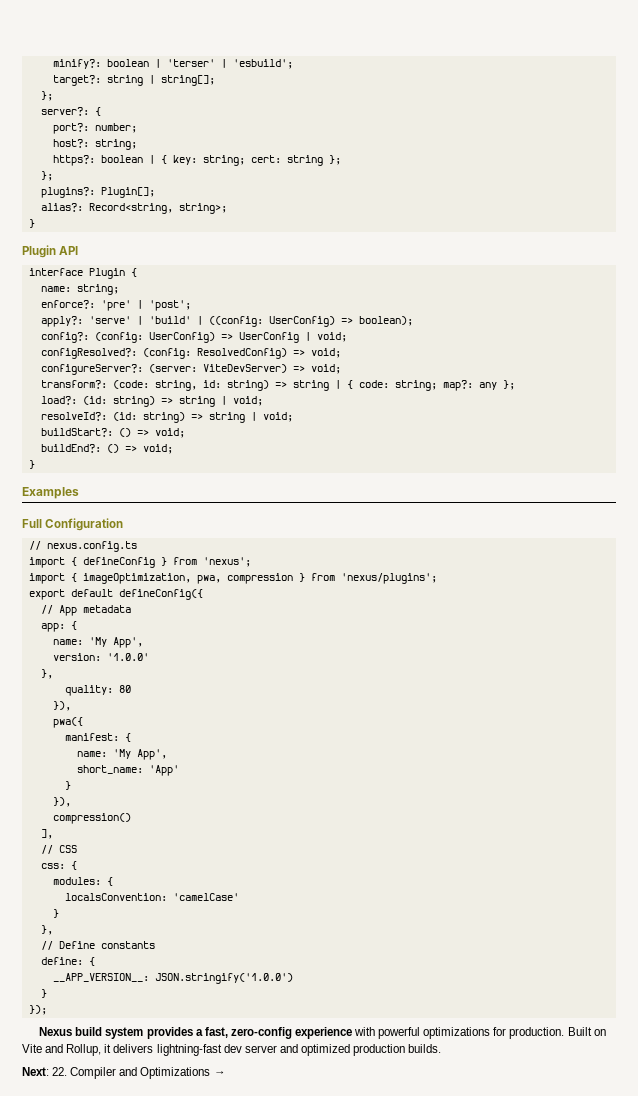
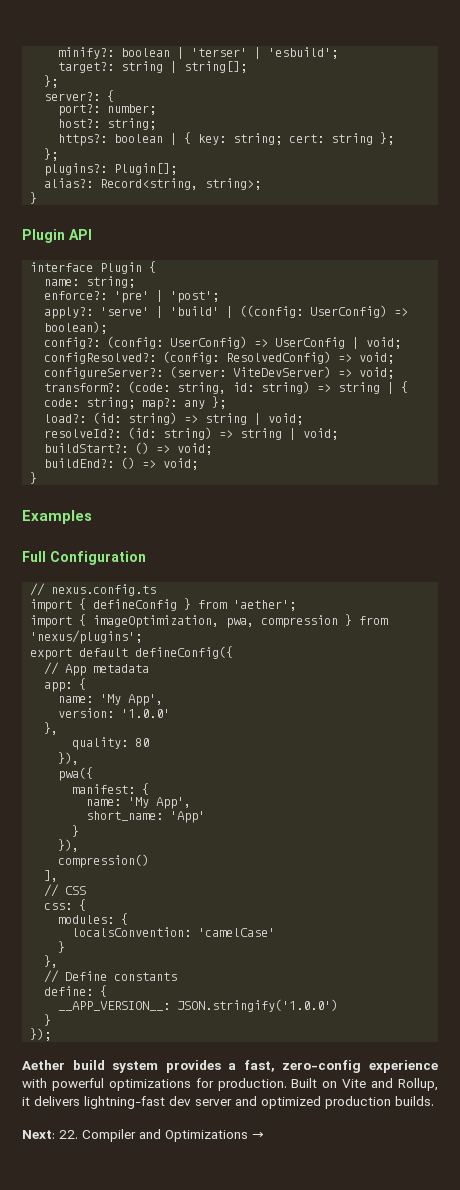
[202,557,251,567] 'nexus'; -> [233,600,297,611] 'aether';
[39,1027,73,1036] Nexus -> [22,1060,65,1070] Aether

